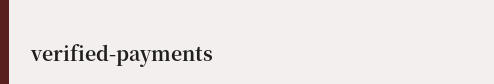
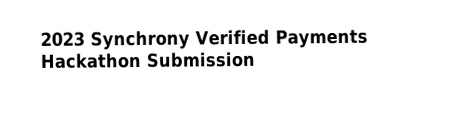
[30,44,213,67] verified-payments -> [40,28,368,50] [40,51,255,69] 2023 Synchrony Verified Payments Hackathon Submission

